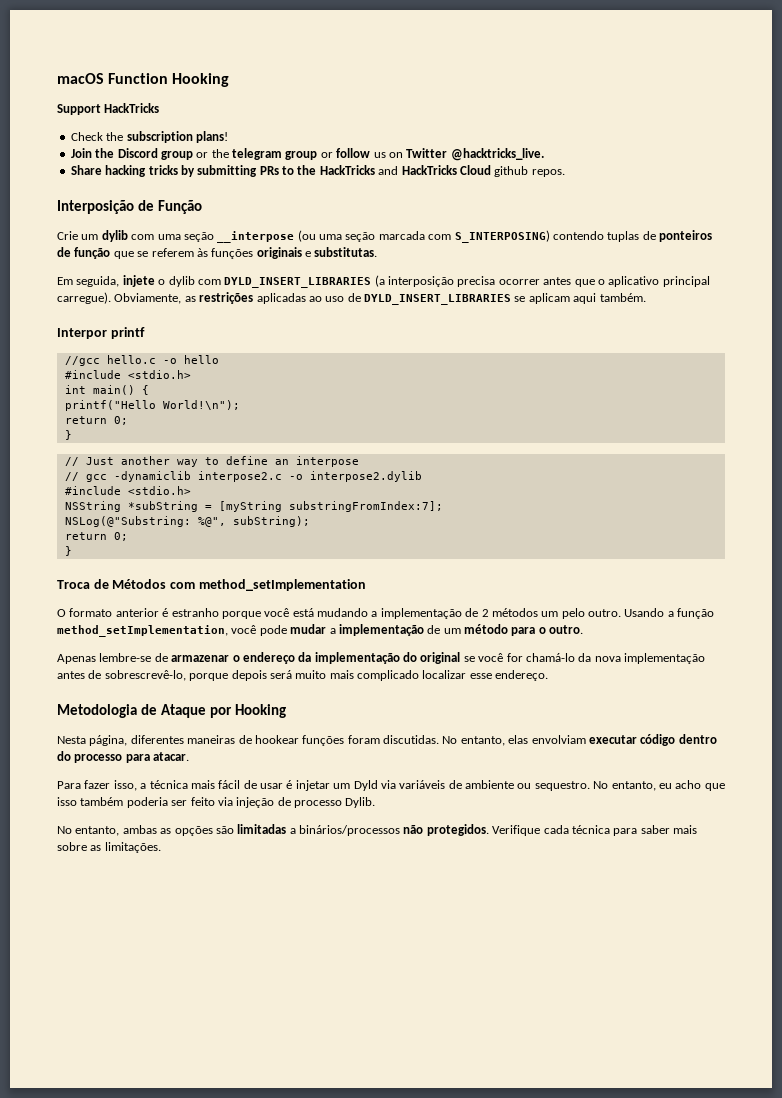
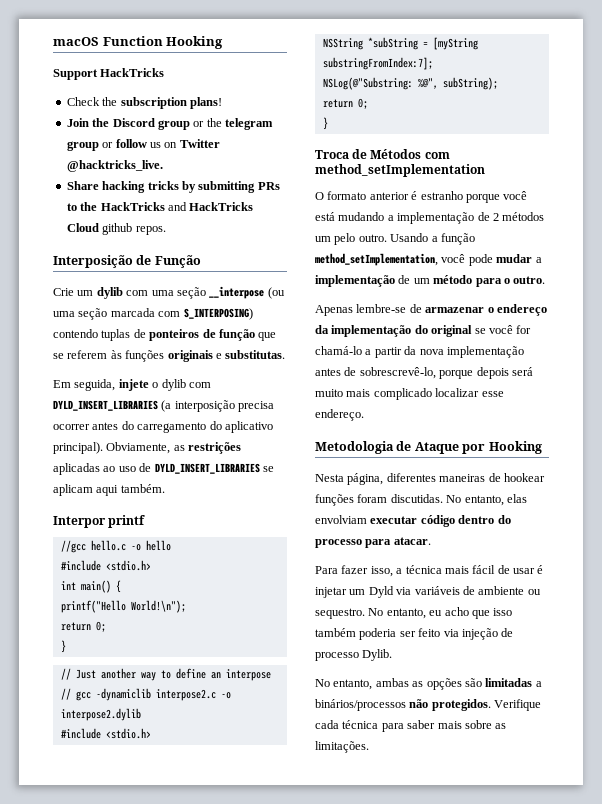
[574,276,710,287] [57,292,111,304] que o aplicativo principal carregue). -> [121,421,273,433] [53,442,103,454] do carregamento do aplicativo principal).
(575, 657) none -> [365,347,402,358] a partir

